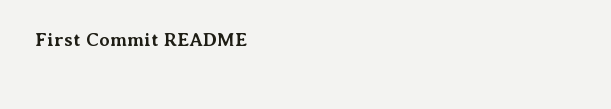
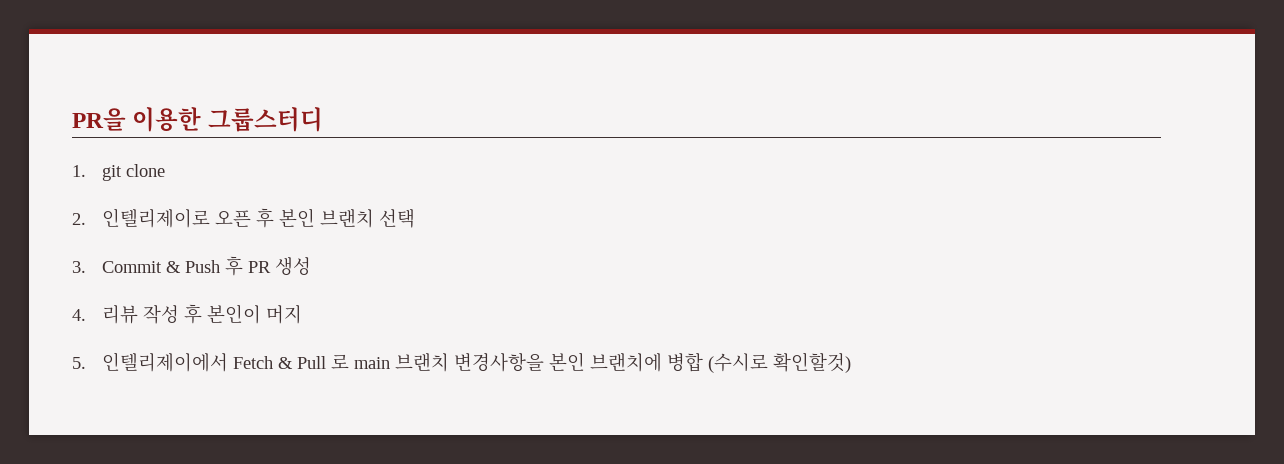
[35,33,248,46] First Commit README -> [72,107,323,132] [72,164,166,181] [72,208,416,228] [72,256,312,276] [72,304,303,324] [72,352,852,373] PR을 이용한 그룹스터디 // 1. git clone // 2. 인텔리제이로 오픈 후 본인 브랜치 선택 // 3. Commit & Push 후 PR 생성 // 4. 리뷰 작성 후 본인이 머지 // 5. 인텔리제이에서 Fetch & Pull 로 main 브랜치 변경사항을 본인 브랜치에 병합 (수시로 확인할것)

